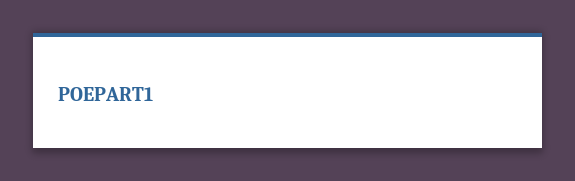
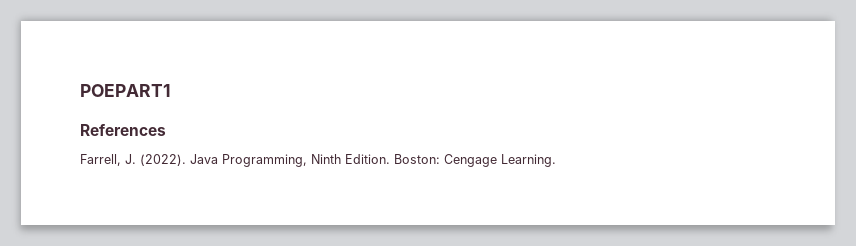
(153, 94) none -> [80,124,166,136] [80,154,556,167] // References // Farrell, J. (2022). Java Programming, Ninth Edition. Boston: Cengage Learning.

